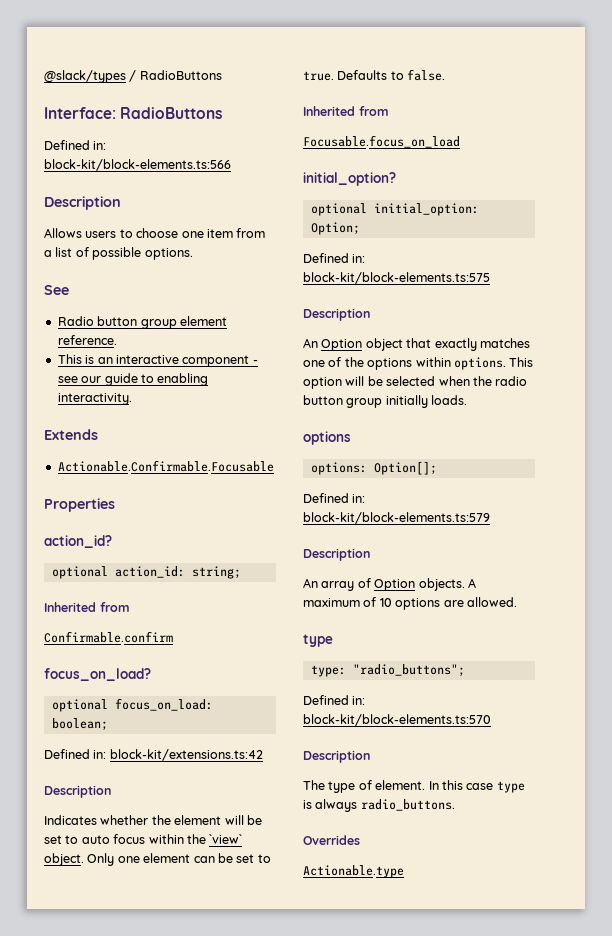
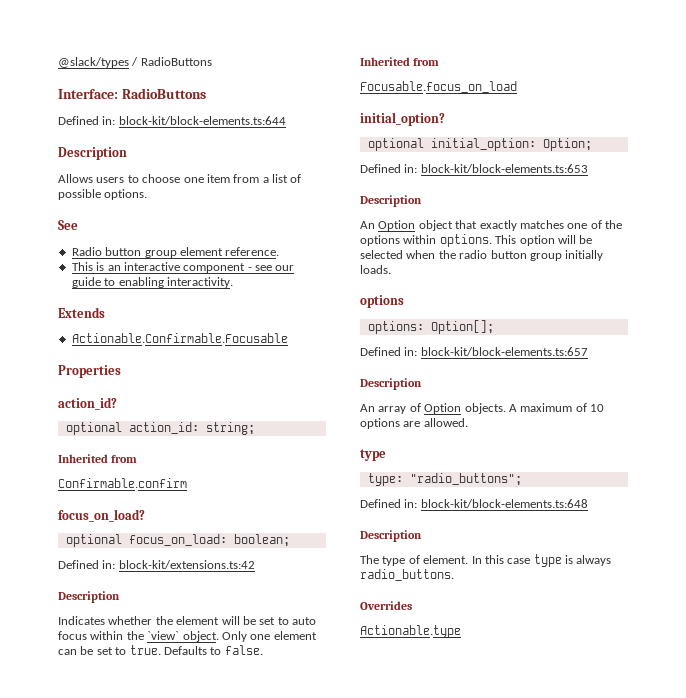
[44,159,231,171] block-kit/block-elements.ts:566 -> [118,116,286,125] block-kit/block-elements.ts:644
[303,272,490,284] block-kit/block-elements.ts:575 -> [420,164,588,173] block-kit/block-elements.ts:653
[303,512,490,524] block-kit/block-elements.ts:579 -> [420,347,588,356] block-kit/block-elements.ts:657
[303,714,491,726] block-kit/block-elements.ts:570 -> [420,499,588,508] block-kit/block-elements.ts:648

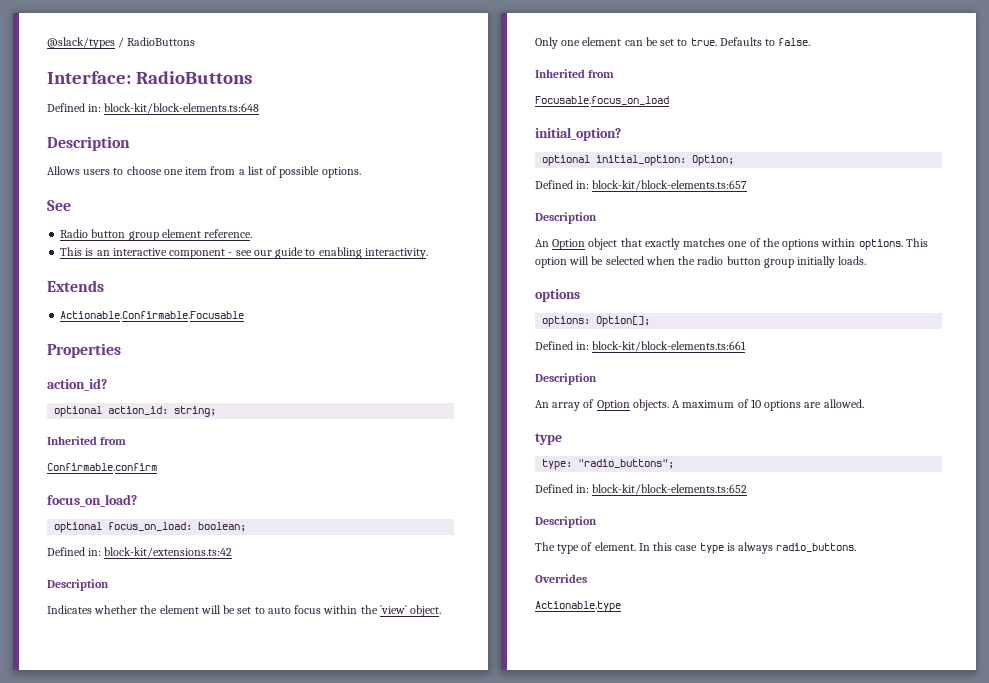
[118,116,286,125] block-kit/block-elements.ts:644 -> [104,103,260,114] block-kit/block-elements.ts:648
[420,164,588,173] block-kit/block-elements.ts:653 -> [592,180,748,191] block-kit/block-elements.ts:657
[420,347,588,356] block-kit/block-elements.ts:657 -> [592,341,747,352] block-kit/block-elements.ts:661
[420,499,588,508] block-kit/block-elements.ts:648 -> [592,484,748,495] block-kit/block-elements.ts:652

